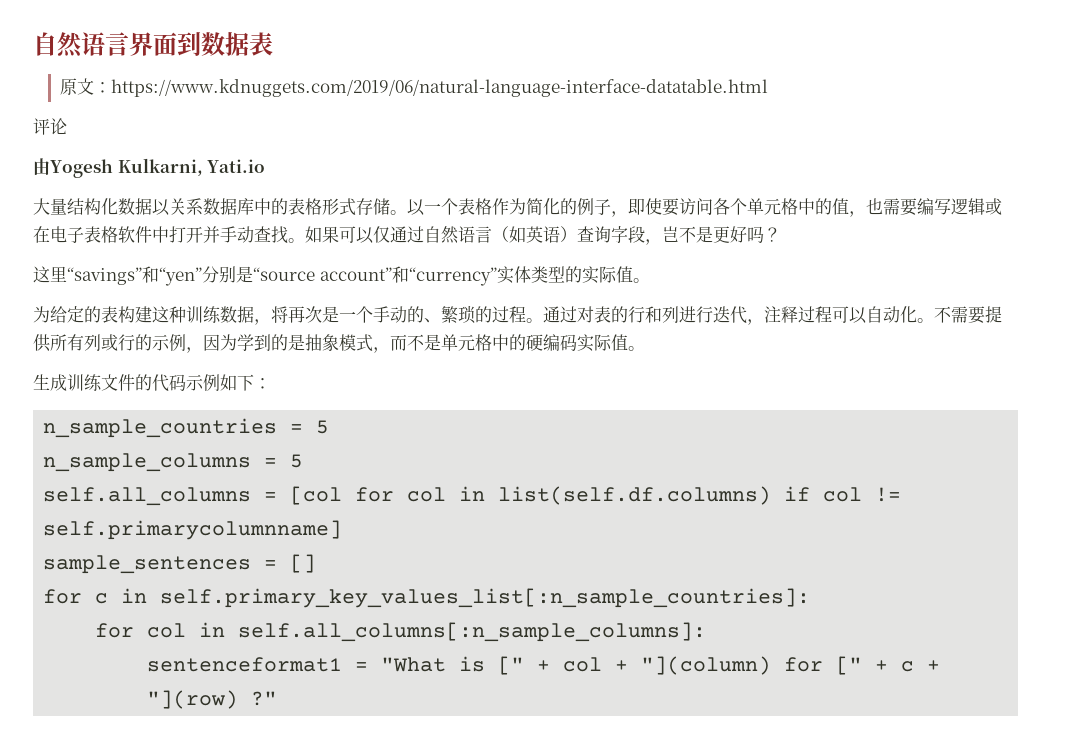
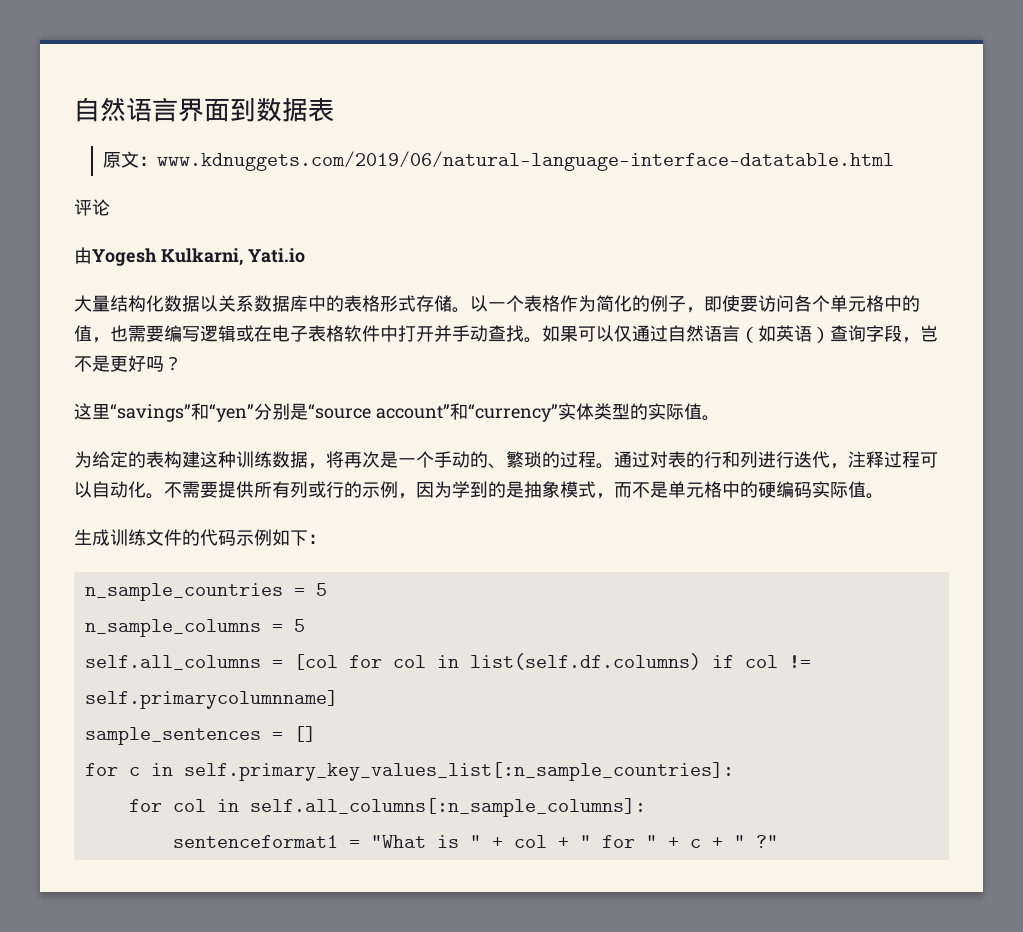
[110,79,768,97] https://www.kdnuggets.com/2019/06/natural-language-interface-datatable.html -> [157,151,895,171] www.kdnuggets.com/2019/06/natural-language-interface-datatable.html
[498,656,525,675] [" -> [469,835,481,848] "
[641,656,863,675] "](column) for [" -> [579,835,657,848] " for "
[147,690,239,709] "](row) -> [733,835,745,848] "

